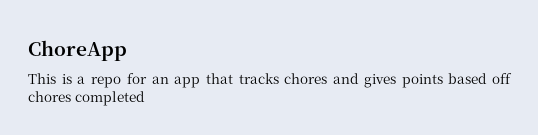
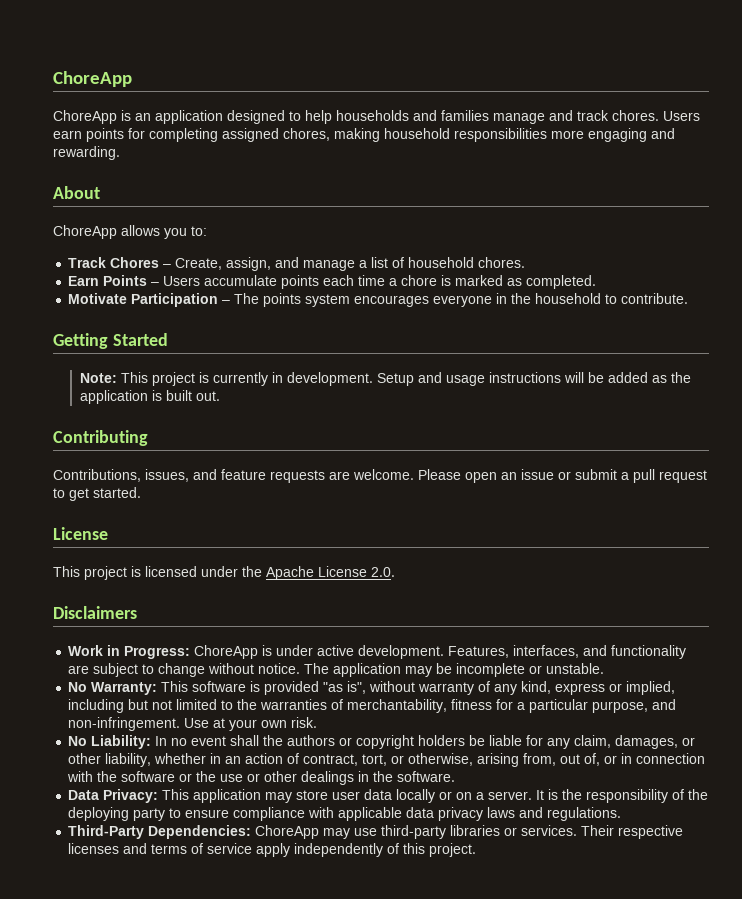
[28,73,512,88] [28,91,145,106] This is a repo for an app that tracks chores and gives points based off chores completed -> [53,110,700,124] [53,128,675,142] [53,146,120,160] [53,186,100,199] [53,225,207,239] [68,257,526,271] [68,275,597,289] [68,293,689,307] [53,333,168,349] [79,372,691,386] [79,390,220,404] [53,430,148,446] [53,469,707,483] [53,487,141,501] [53,527,108,540] [53,566,395,580] [53,606,137,619] [68,645,687,659] [68,663,605,677] [68,681,676,695] [68,699,677,713] [68,717,318,731] [68,735,696,749] [68,753,706,767] [67,771,456,785] [68,789,709,803] [68,807,622,821] [68,825,684,839] [68,843,477,857] ChoreApp is an application designed to help households and families manage and track chores. Users earn points for completing assigned chores, making household responsibilities more engaging and rewarding. // About // ChoreApp allows you to: // Track Chores – Create, assign, and manage a list of household chores. // Earn Points – Users accumulate points each time a chore is marked as completed. // Motivate Participation – The points system encourages everyone in the household to contribute. // Getting Started // Note: This project is currently in development. Setup and usage instructions will be added as the application is built out. // Contributing // Contributions, issues, and feature requests are welcome. Please open an issue or submit a pull request to get started. // License // This project is licensed under the Apache License 2.0. // Disclaimers // Work in Progress: ChoreApp is under active development. Features, interfaces, and functionality are subject to change without notice. The application may be incomplete or unstable. // No Warranty: This software is provided "as is", without warranty of any kind, express or implied, including but not limited to the warranties of merchantability, fitness for a particular purpose, and non-infringement. Use at your own risk. // No Liability: In no event shall the authors or copyright holders be liable for any claim, damages, or other liability, whether in an action of contract, tort, or otherwise, arising from, out of, or in connection with the software or the use or other dealings in the software. // Data Privacy: This application may store user data locally or on a server. It is the responsibility of the deploying party to ensure compliance with applicable data privacy laws and regulations. // Third-Party Dependencies: ChoreApp may use third-party libraries or services. Their respective licenses and terms of service apply independently of this project.

